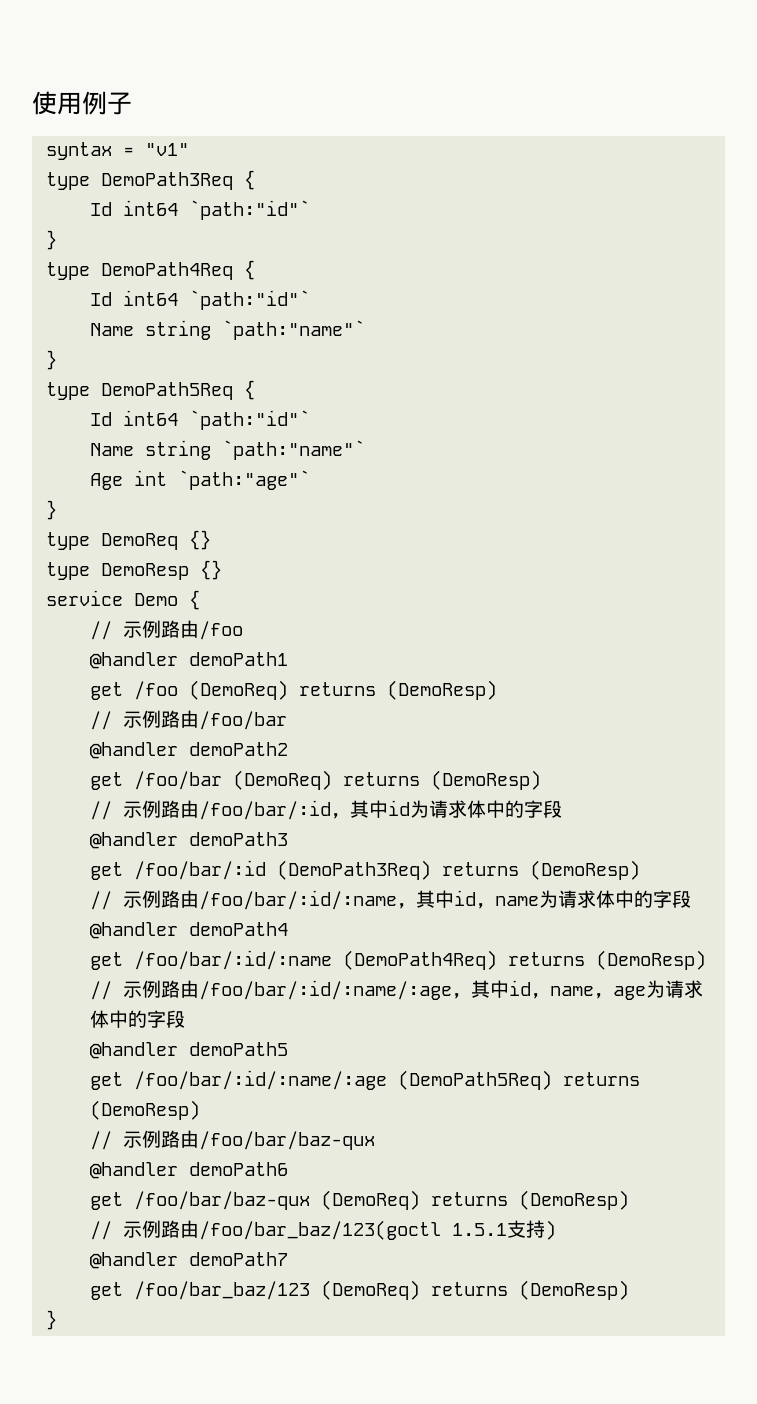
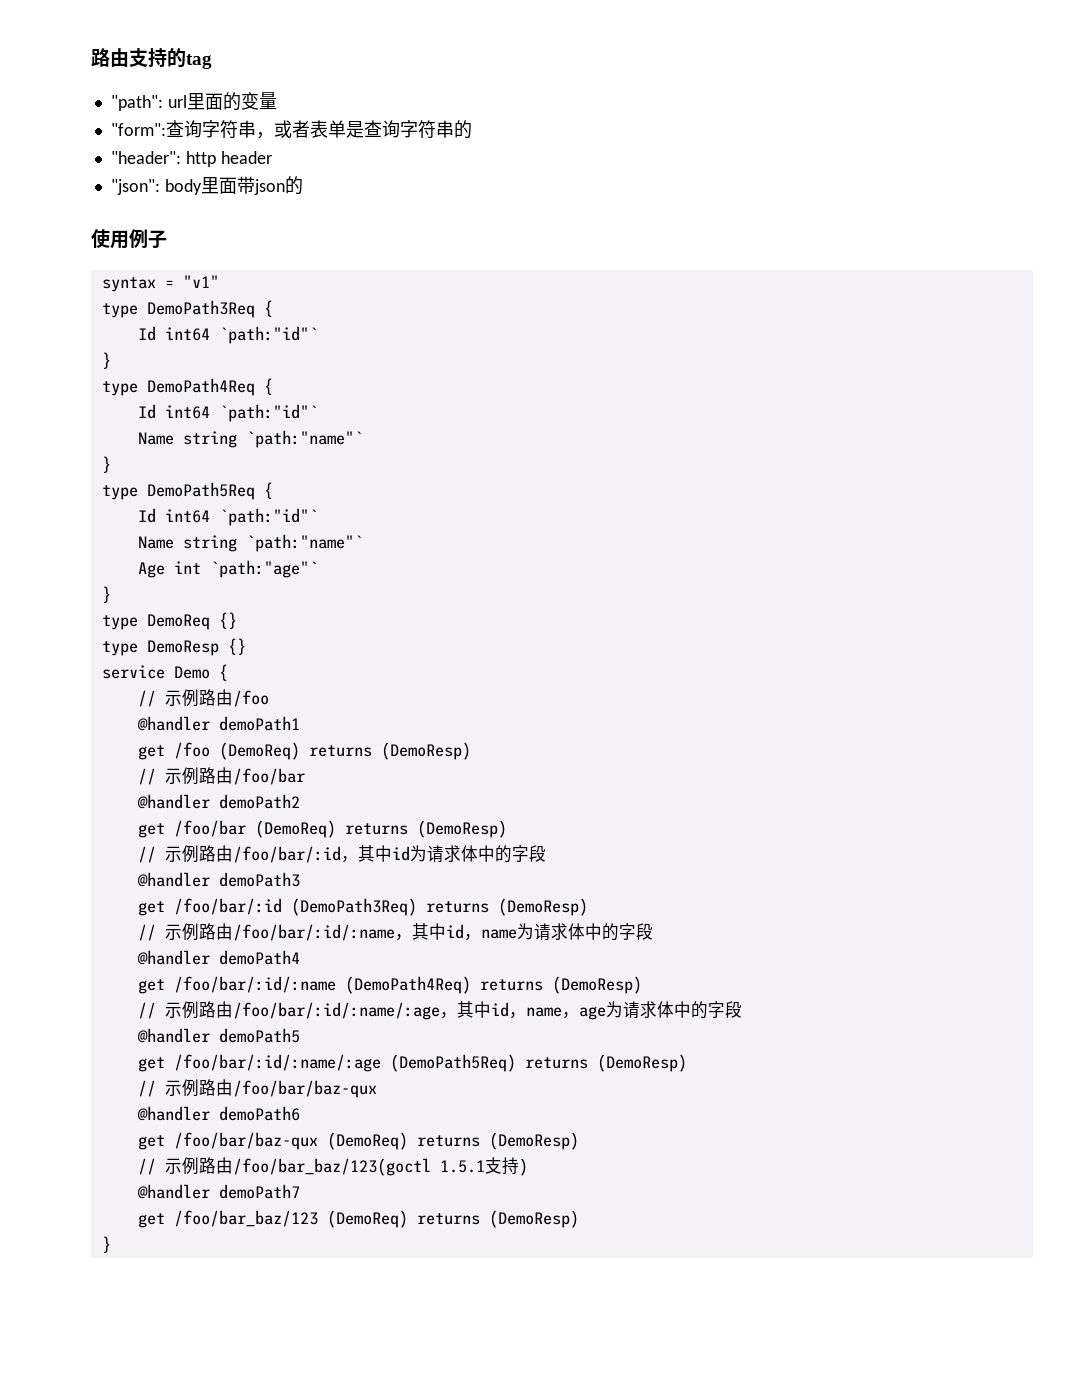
(32, 103) none -> [91,48,212,69] [110,92,277,111] [110,120,472,139] [110,151,272,167] [110,176,303,195] 路由支持的tag // "path": url里面的变量 // "form":查询字符串，或者表单是查询字符串的 // "header": http header // "json": body里面带json的 //

